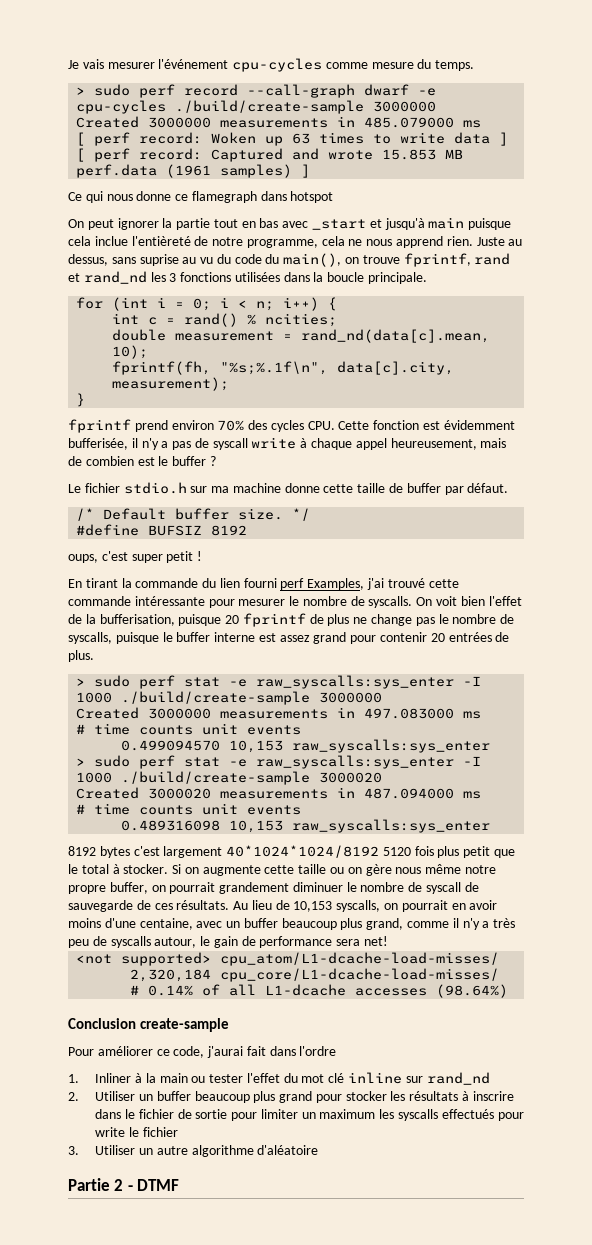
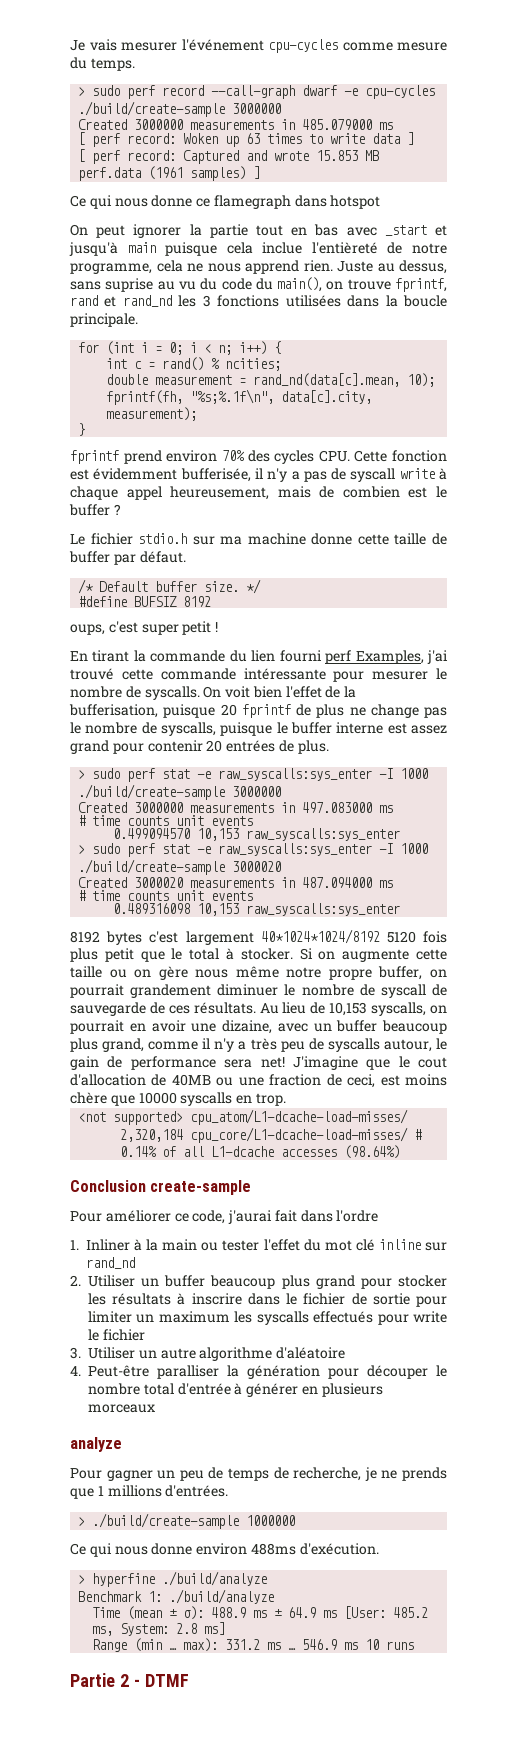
[68,918,193,930] moins d'une centaine, -> [191,1020,272,1034] une dizaine,
(389, 941) none -> [292,1056,447,1070] [70,1074,448,1088] [70,1092,286,1106] J'imagine que le cout d'allocation de 40MB ou une fraction de ceci, est moins chère que 10000 syscalls en trop.
(319, 1150) none -> [70,1365,447,1379] [88,1383,383,1397] [88,1404,155,1413] [70,1437,122,1452] [70,1467,447,1481] [70,1485,229,1499] [78,1513,296,1529] [70,1543,379,1557] [78,1571,268,1587] [78,1589,275,1604] [92,1606,429,1620] [92,1622,226,1636] [92,1638,415,1652] // 4. Peut-être paralliser la génération pour découper le nombre total d'entrée à générer en plusieurs morceaux // analyze // Pour gagner un peu de temps de recherche, je ne prends que 1 millions d'entrées. // > ./build/create-sample 1000000 // Ce qui nous donne environ 488ms d'exécution. // > hyperfine ./build/analyze // Benchmark 1: ./build/analyze // Time (mean ± σ): 488.9 ms ± 64.9 ms [User: 485.2 ms, System: 2.8 ms] // Range (min … max): 331.2 ms … 546.9 ms 10 runs

